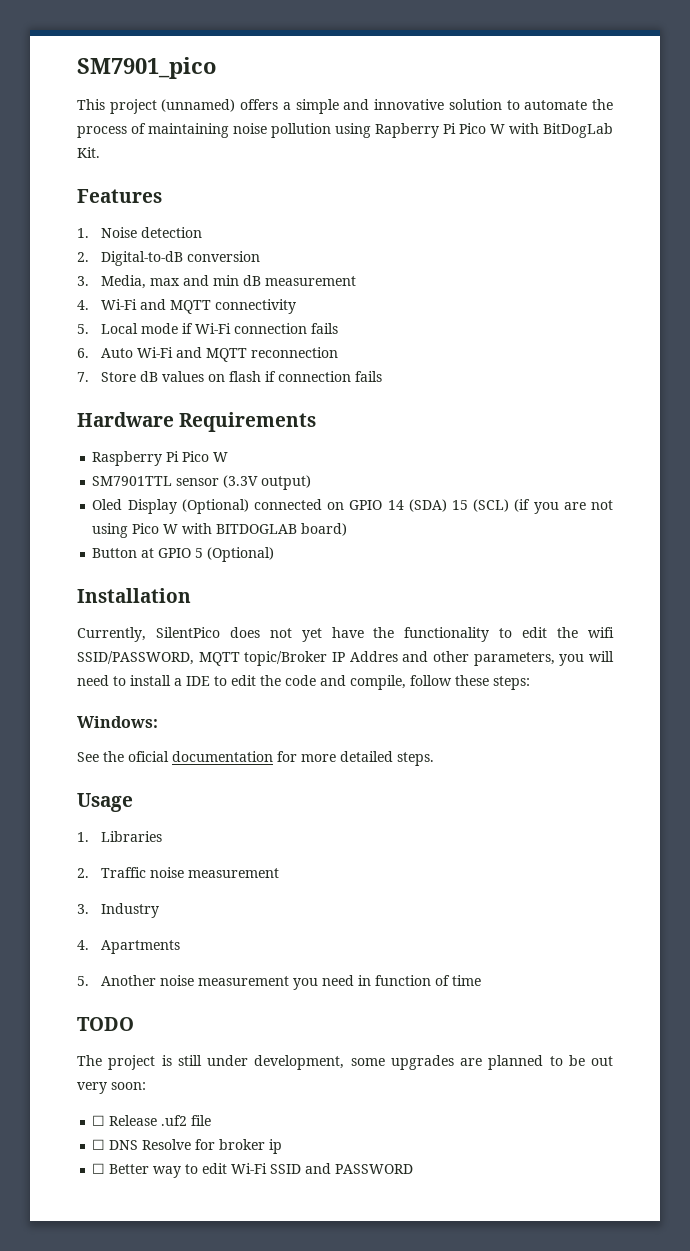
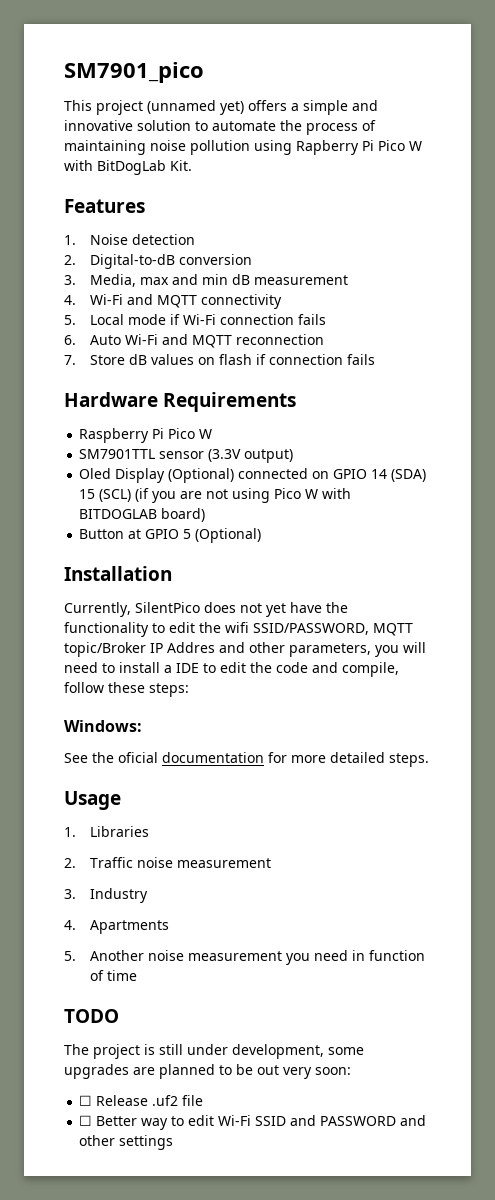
[161,99,236,112] (unnamed) -> [147,100,244,115] (unnamed yet)
[92,1139,283,1154] // ☐ DNS Resolve for broker ip -> (204, 1100) none
(414, 1169) none -> [400,1115,427,1126] [79,1135,174,1150] and other settings

